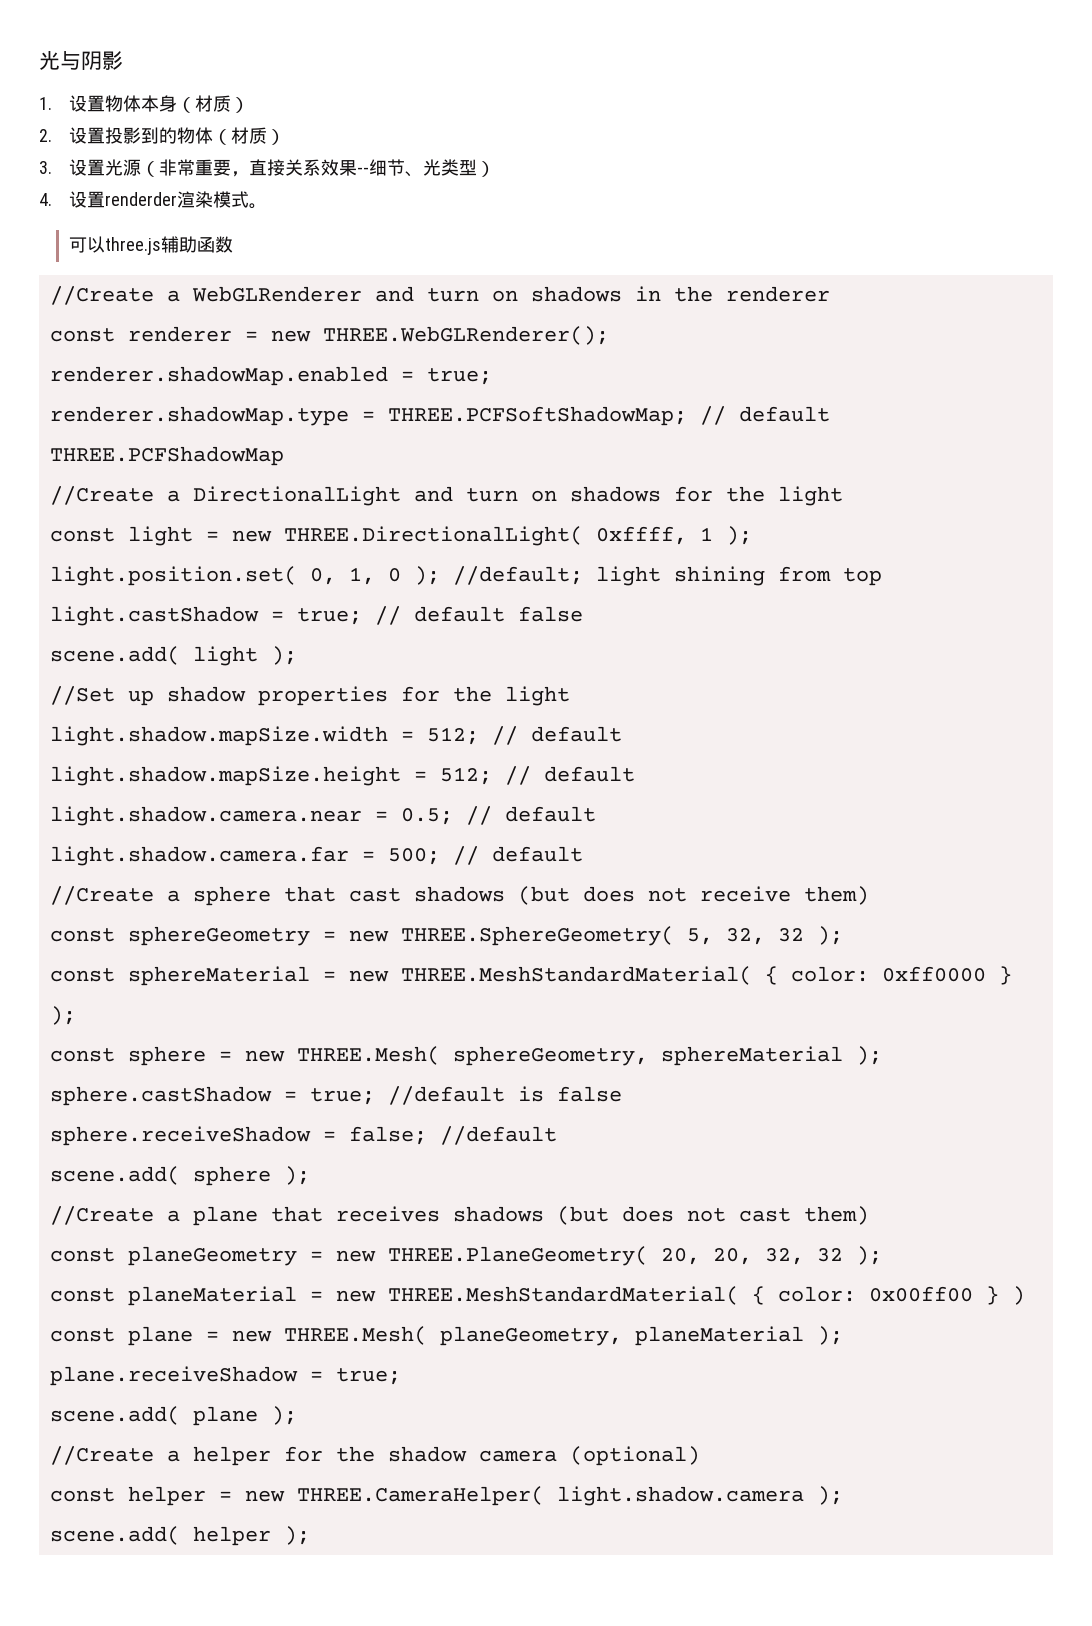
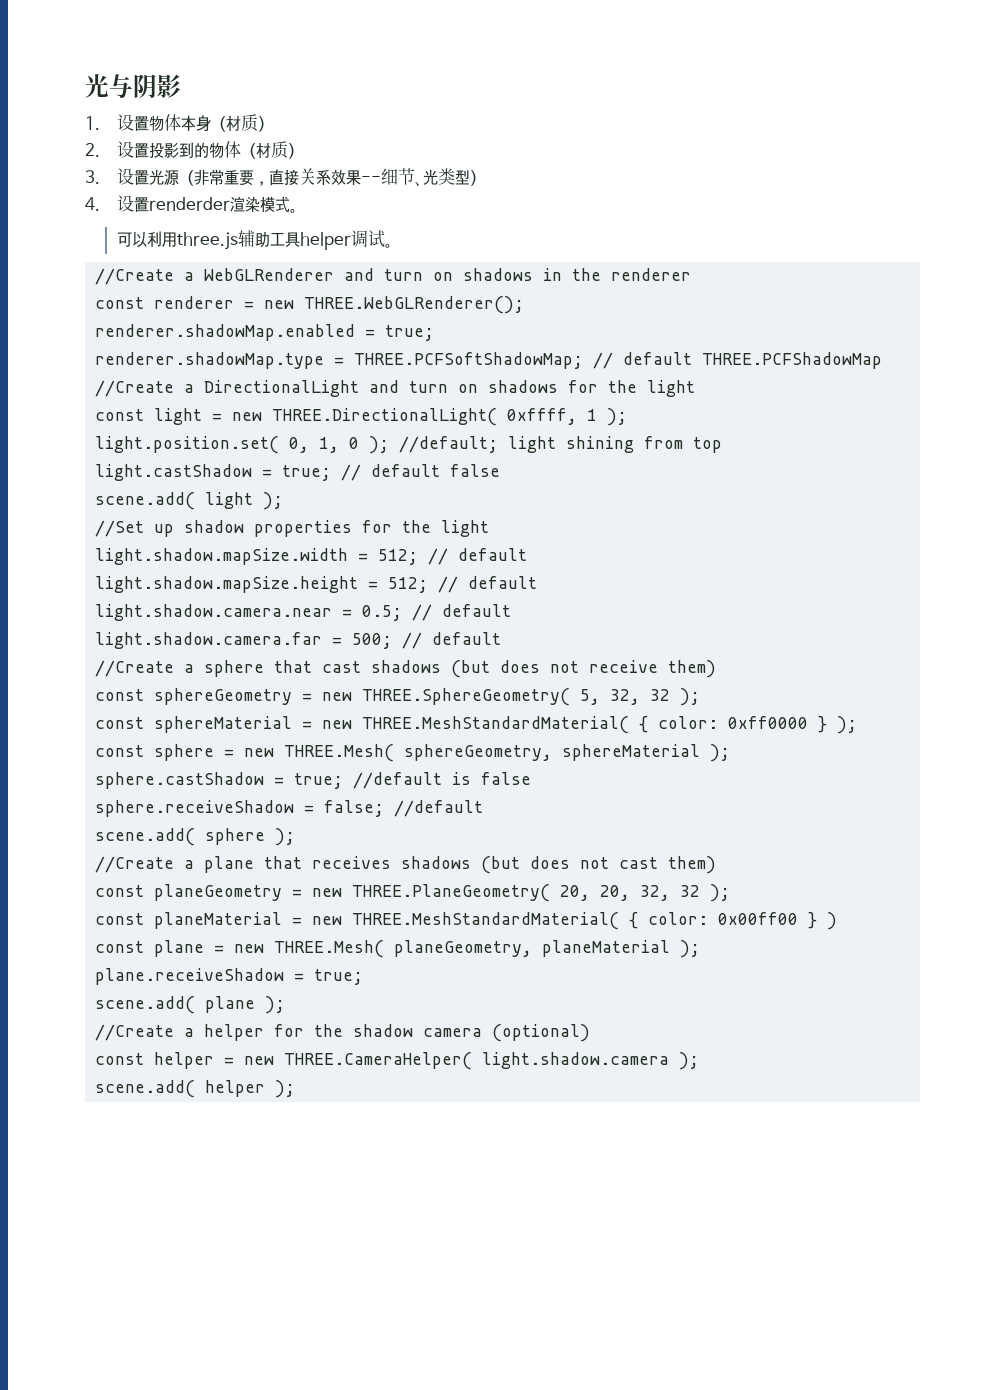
(105, 244) none -> [146,231,177,247] 利用
[196,236,233,253] 函数 -> [269,230,393,250] 工具helper调试。

